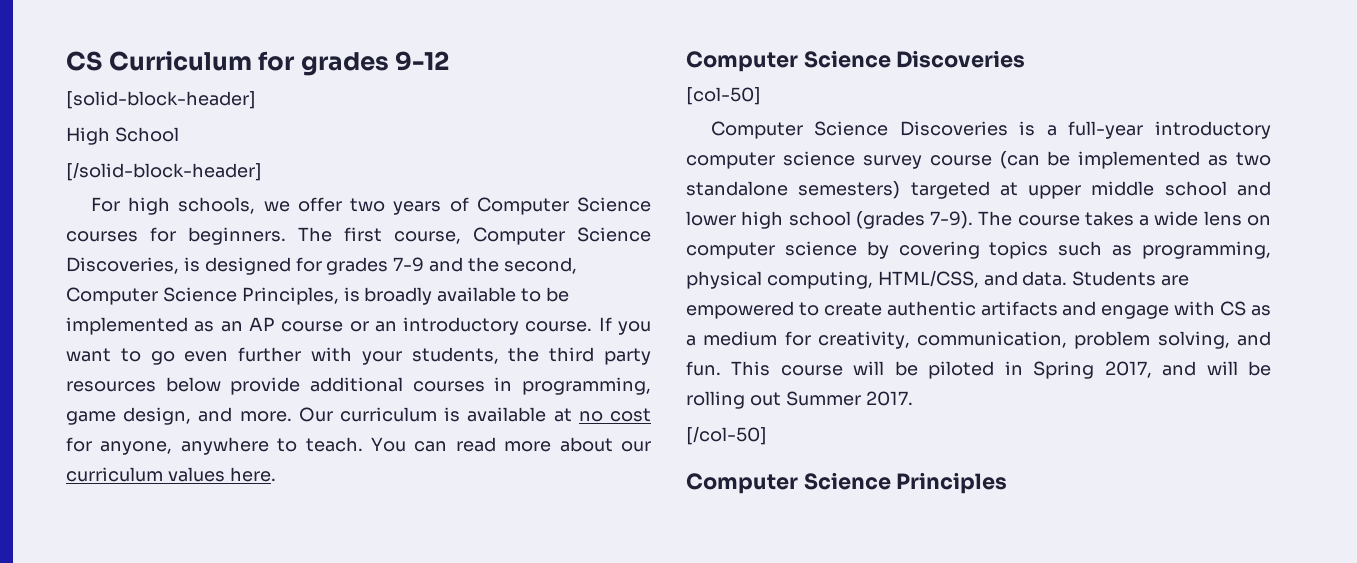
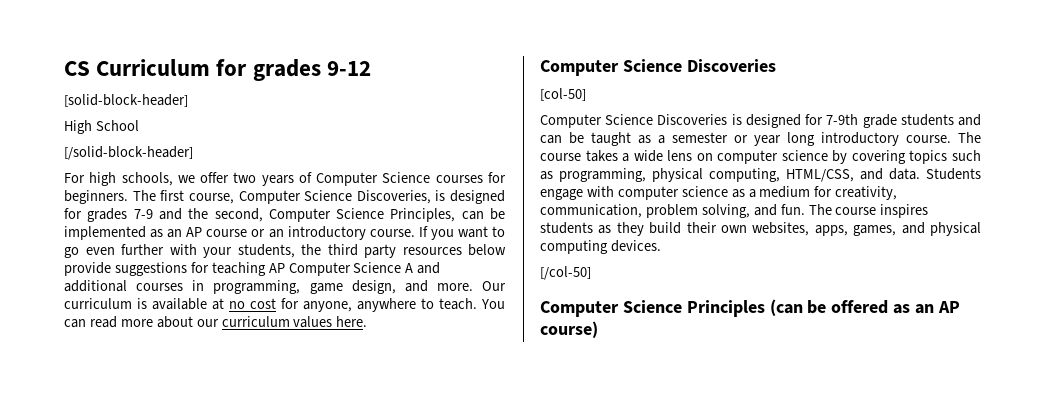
[343,287,542,305] is broadly available to -> [461,211,484,220] can
(301, 386) none -> [114,262,441,276] suggestions for teaching AP Computer Science A and
[1046,121,1271,139] [686,151,1271,169] [686,181,1271,199] [686,211,974,229] a full-year introductory computer science survey course (can be implemented as two standalone semesters) targeted at upper middle school and lower high school (grades 7-9). -> [745,114,981,128] [540,132,951,146] designed for 7-9th grade students and can be taught as a semester or year long introductory course.
[1161,275,1190,286] [686,301,1247,319] are empowered to create authentic artifacts and engage with CS -> [540,186,728,200] engage with computer science
[731,361,1271,379] [686,391,913,409] [686,426,767,445] [686,472,1008,494] This course will be piloted in Spring 2017, and will be rolling out Summer 2017. // [/col-50] // Computer Science Principles -> [808,204,929,218] [540,222,981,236] [540,240,661,254] [540,266,591,280] [540,299,960,317] [540,321,598,338] The course inspires students as they build their own websites, apps, games, and physical computing devices. // [/col-50] // Computer Science Principles (can be offered as an AP course)

